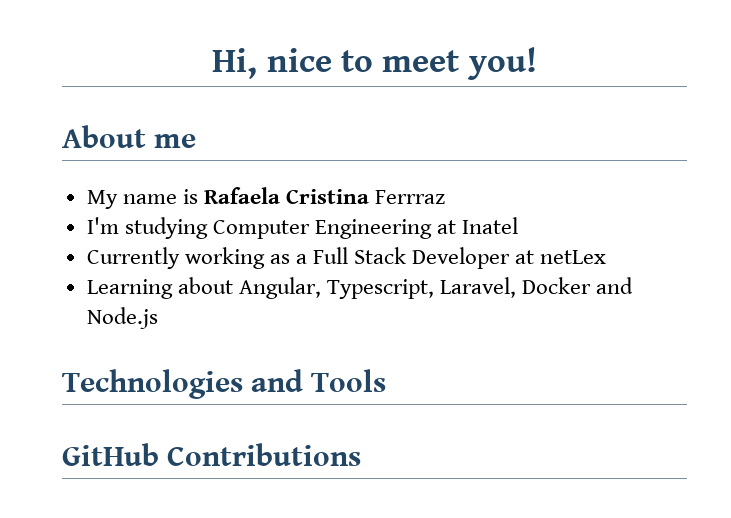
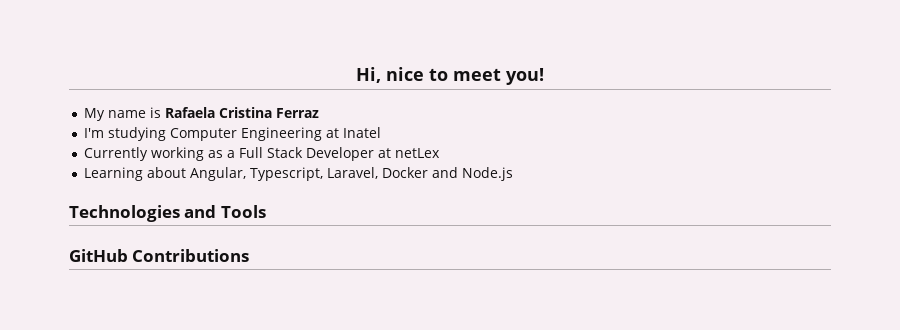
[62,125,197,148] // About me -> (544, 76) none
[375,190,446,204] Ferrraz -> [276,108,320,118] Ferraz

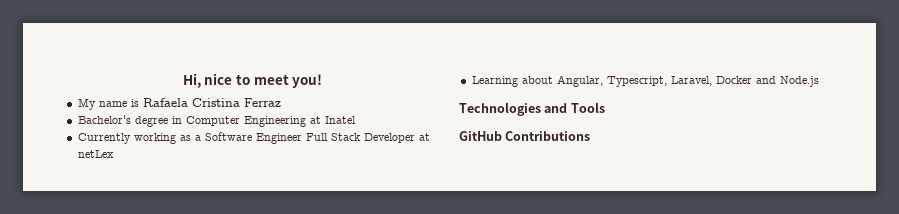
[84,127,167,141] I'm studying -> [77,115,182,127] Bachelor's degree in
(236, 154) none -> [204,132,302,144] Software Engineer

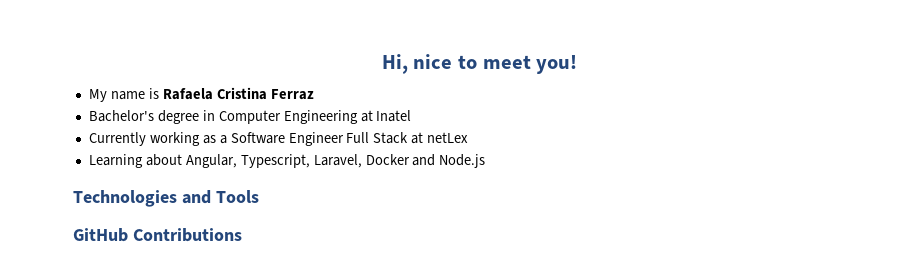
[363,133,415,143] Developer -> (409, 138) none

